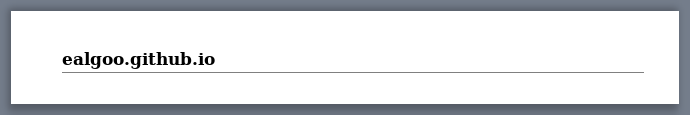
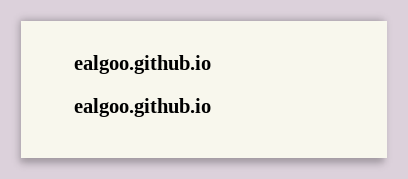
[62,52,215,69] ealgoo.github.io -> [74,55,211,74] [74,98,211,117] ealgoo.github.io // ealgoo.github.io

